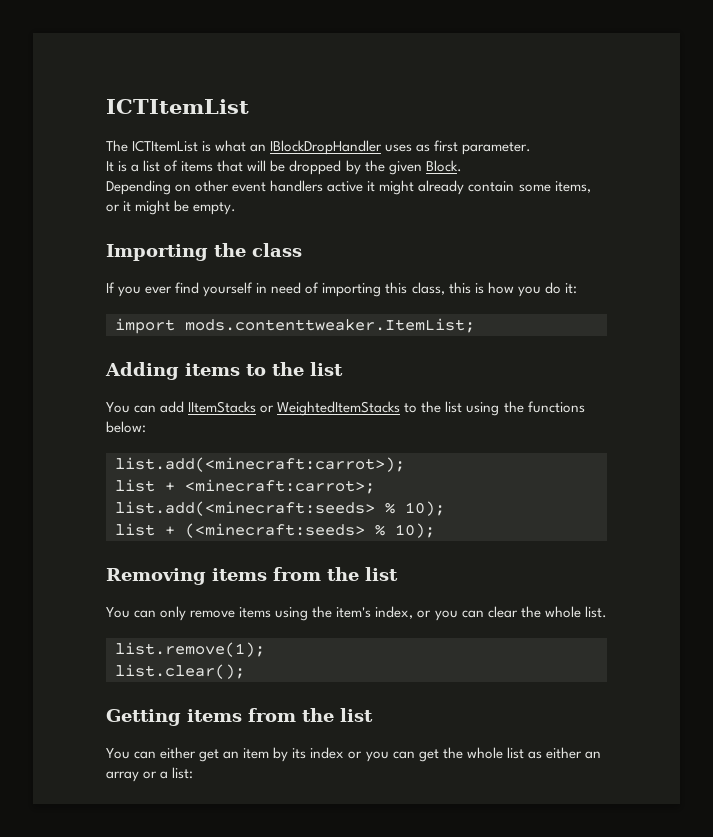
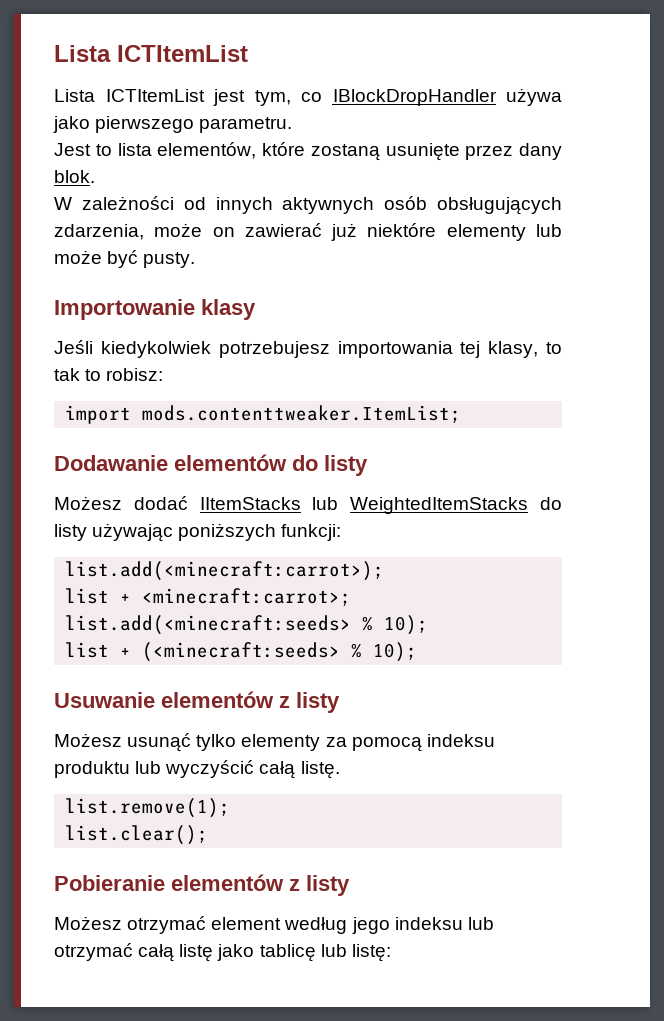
(106, 106) none -> [54,45,111,62] Lista
[106,140,532,155] [106,160,462,175] [106,180,591,195] [106,200,237,215] [106,243,302,261] [106,282,577,297] [115,318,475,334] [105,362,343,380] [106,401,585,416] [106,421,146,433] The ICTItemList is what an IBlockDropHandler uses as first parameter. // It is a list of items that will be dropped by the given Block. // Depending on other event handlers active it might already contain some items, or it might be empty. // Importing the class // If you ever find yourself in need of importing this class, this is how you do it: // import mods.contenttweaker.ItemList; // Adding items to the list // You can add IItemStacks or WeightedItemStacks to the list using the functions below: -> [54,88,562,106] [53,116,293,133] [54,142,562,161] [54,170,95,183] [54,196,562,215] [54,223,562,241] [54,250,196,268] [54,299,256,320] [54,340,562,358] [54,368,164,381] [65,405,462,424] [54,454,368,476] [54,496,562,514] [54,523,342,542] Lista ICTItemList jest tym, co IBlockDropHandler używa jako pierwszego parametru. // Jest to lista elementów, które zostaną usunięte przez dany blok. // W zależności od innych aktywnych osób obsługujących zdarzenia, może on zawierać już niektóre elementy lub może być pusty. // Importowanie klasy // Jeśli kiedykolwiek potrzebujesz importowania tej klasy, to tak to robisz: // import mods.contenttweaker.ItemList; // Dodawanie elementów do listy // Możesz dodać IItemStacks lub WeightedItemStacks do listy używając poniższych funkcji:
[106,567,398,585] [106,606,607,621] [115,642,265,657] [115,664,245,679] [106,708,373,726] [106,747,601,762] [106,767,194,782] Removing items from the list // You can only remove items using the item's index, or you can clear the whole list. // list.remove(1); // list.clear(); // Getting items from the list // You can either get an item by its index or you can get the whole list as either an array or a list: -> [54,691,340,713] [54,733,495,752] [54,760,340,779] [65,798,231,818] [65,825,209,845] [54,874,350,896] [54,916,494,934] [54,943,391,962] Usuwanie elementów z listy // Możesz usunąć tylko elementy za pomocą indeksu produktu lub wyczyścić całą listę. // list.remove(1); // list.clear(); // Pobieranie elementów z listy // Możesz otrzymać element według jego indeksu lub otrzymać całą listę jako tablicę lub listę:

